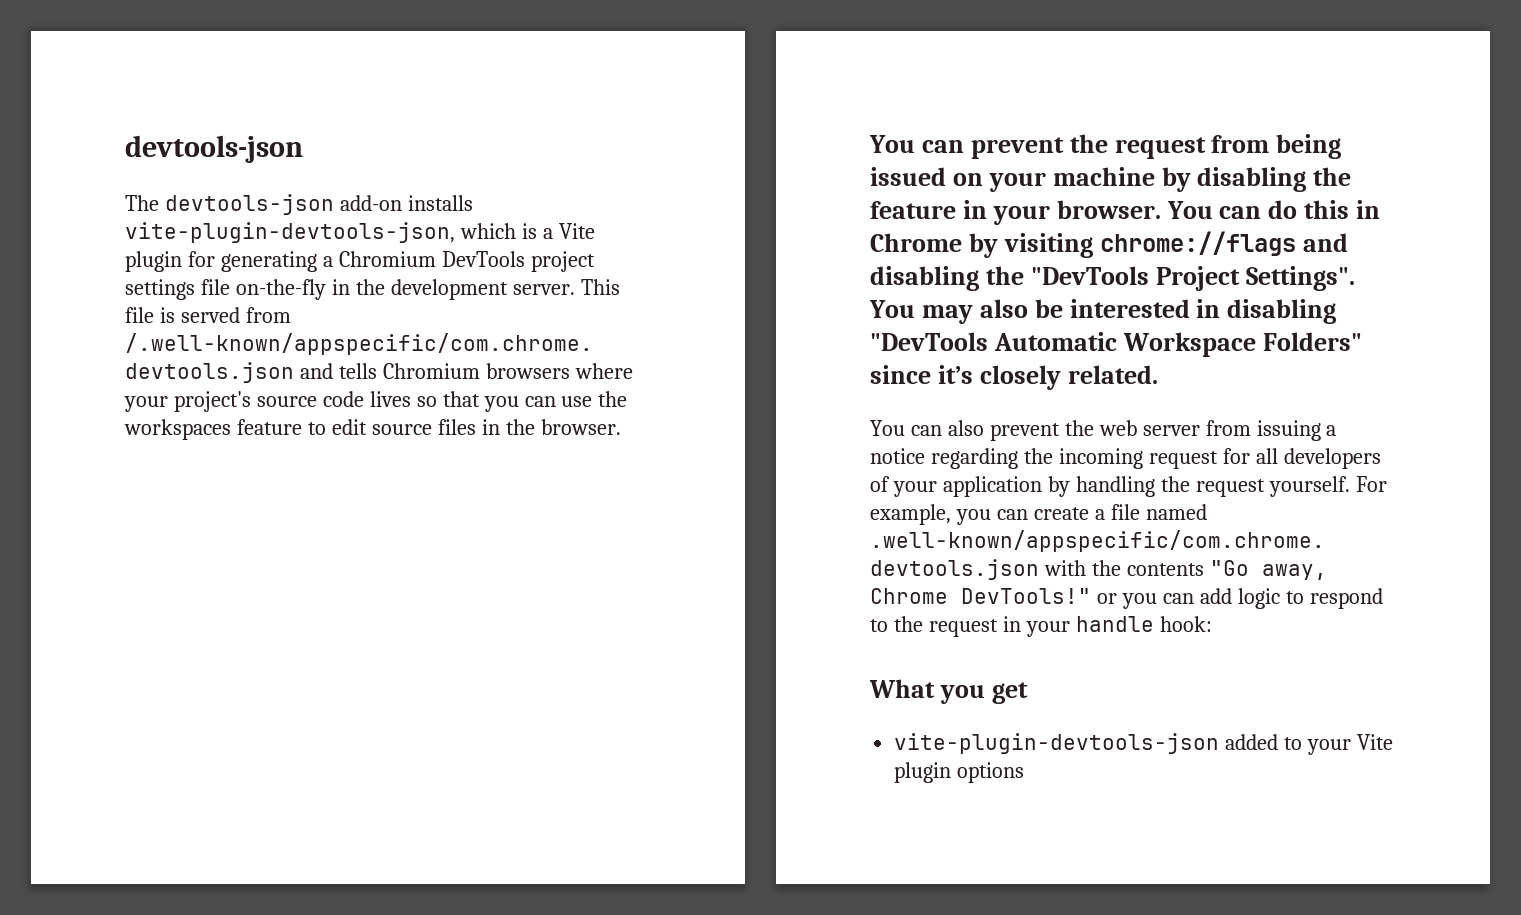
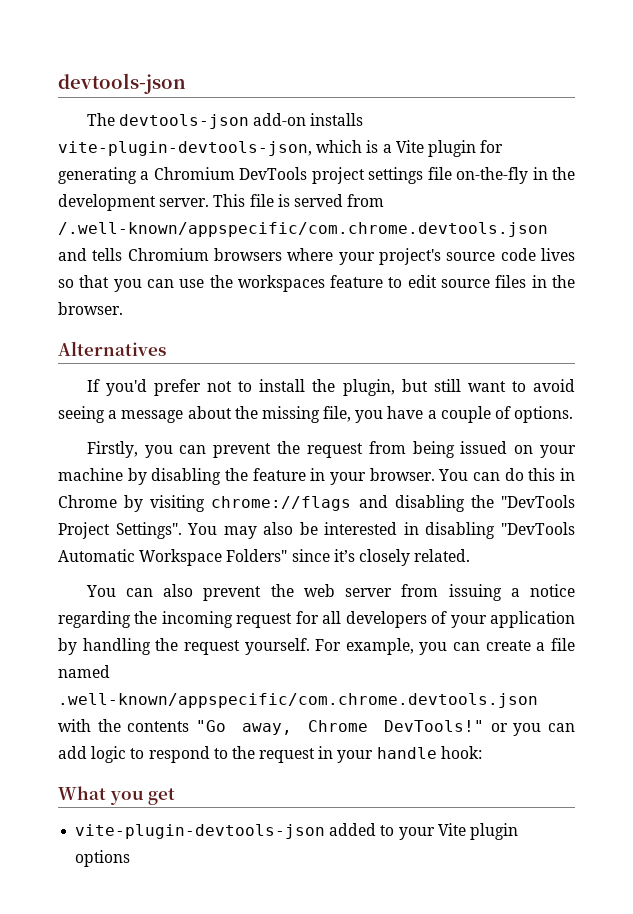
[869,135,915,153] You -> [58,341,166,356] [86,379,575,396] [58,406,574,423] [86,441,173,458] Alternatives // If you'd prefer not to install the plugin, but still want to avoid seeing a message about the missing file, you have a couple of options. // Firstly, you

